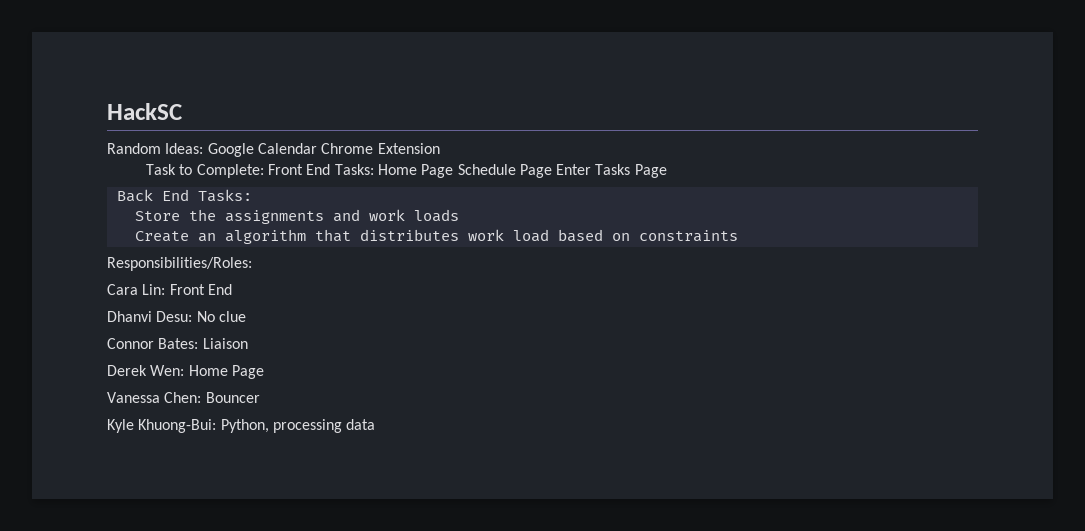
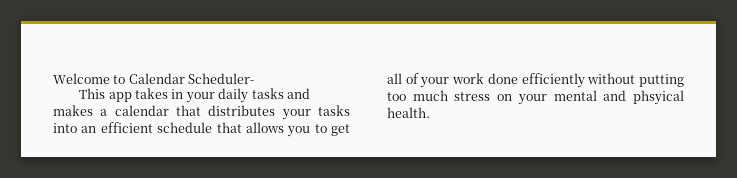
[107,103,182,120] [107,143,440,157] [145,164,667,178] [116,189,252,202] [134,209,459,224] [134,229,738,244] [107,257,252,271] [107,284,232,295] [107,311,246,322] [107,338,248,349] [107,365,264,379] [107,392,260,403] [107,419,376,433] HackSC // Random Ideas: Google Calendar Chrome Extension // Task to Complete: Front End Tasks: Home Page Schedule Page Enter Tasks Page // Back End Tasks: // Store the assignments and work loads // Create an algorithm that distributes work load based on constraints // Responsibilities/Roles: // Cara Lin: Front End // Dhanvi Desu: No clue // Connor Bates: Liaison // Derek Wen: Home Page // Vanessa Chen: Bouncer // Kyle Khuong-Bui: Python, processing data -> [53,73,255,84] [79,88,310,103] [53,105,350,120] [53,122,350,137] [387,73,684,88] [387,90,684,105] [387,107,430,118] Welcome to Calendar Scheduler- // This app takes in your daily tasks and makes a calendar that distributes your tasks into an efficient schedule that allows you to get all of your work done efficiently without putting too much stress on your mental and phsyical health.

